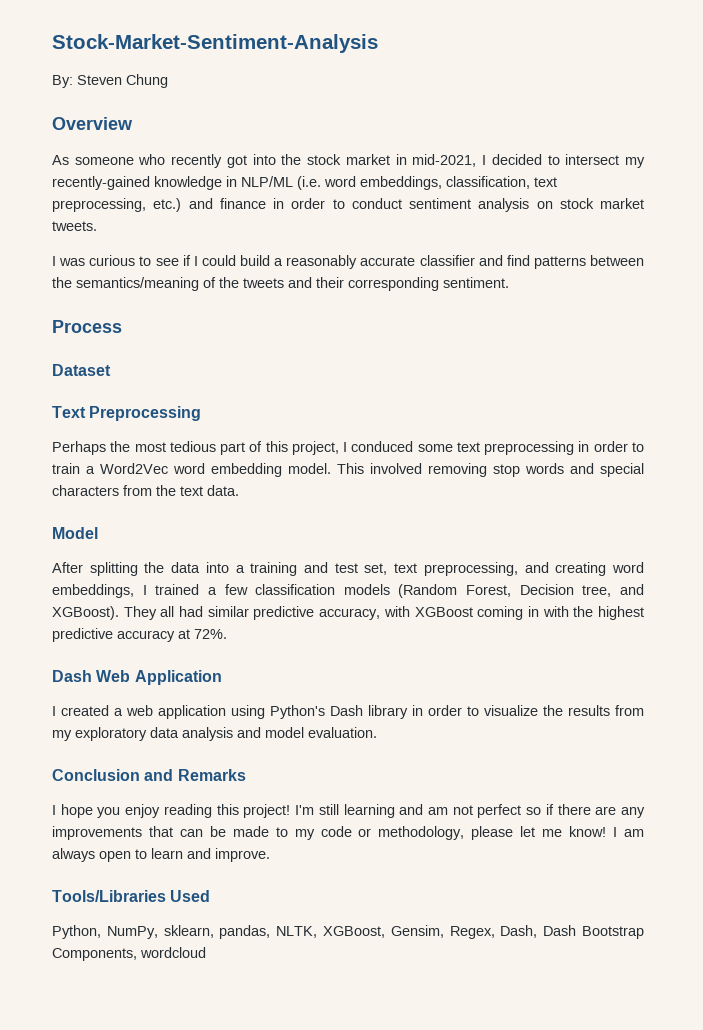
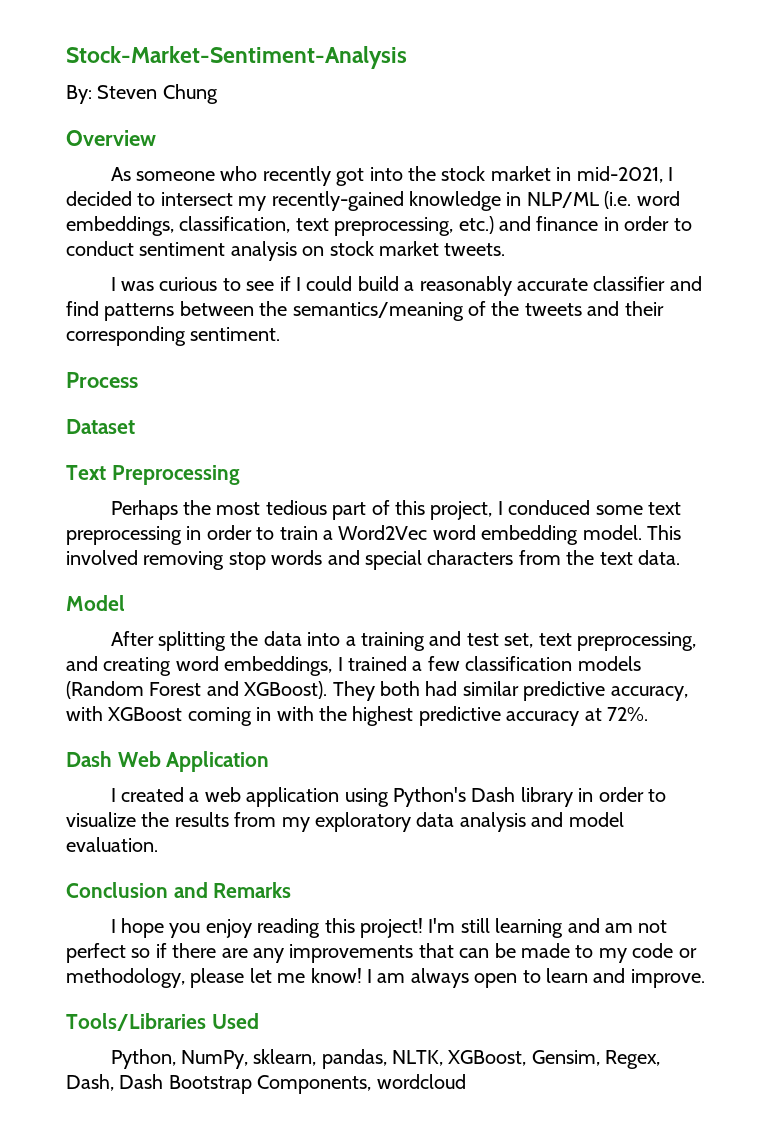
[466,584,612,597] Forest, Decision tree, -> [149,682,202,696] Forest
[160,606,175,617] all -> [379,681,420,696] both

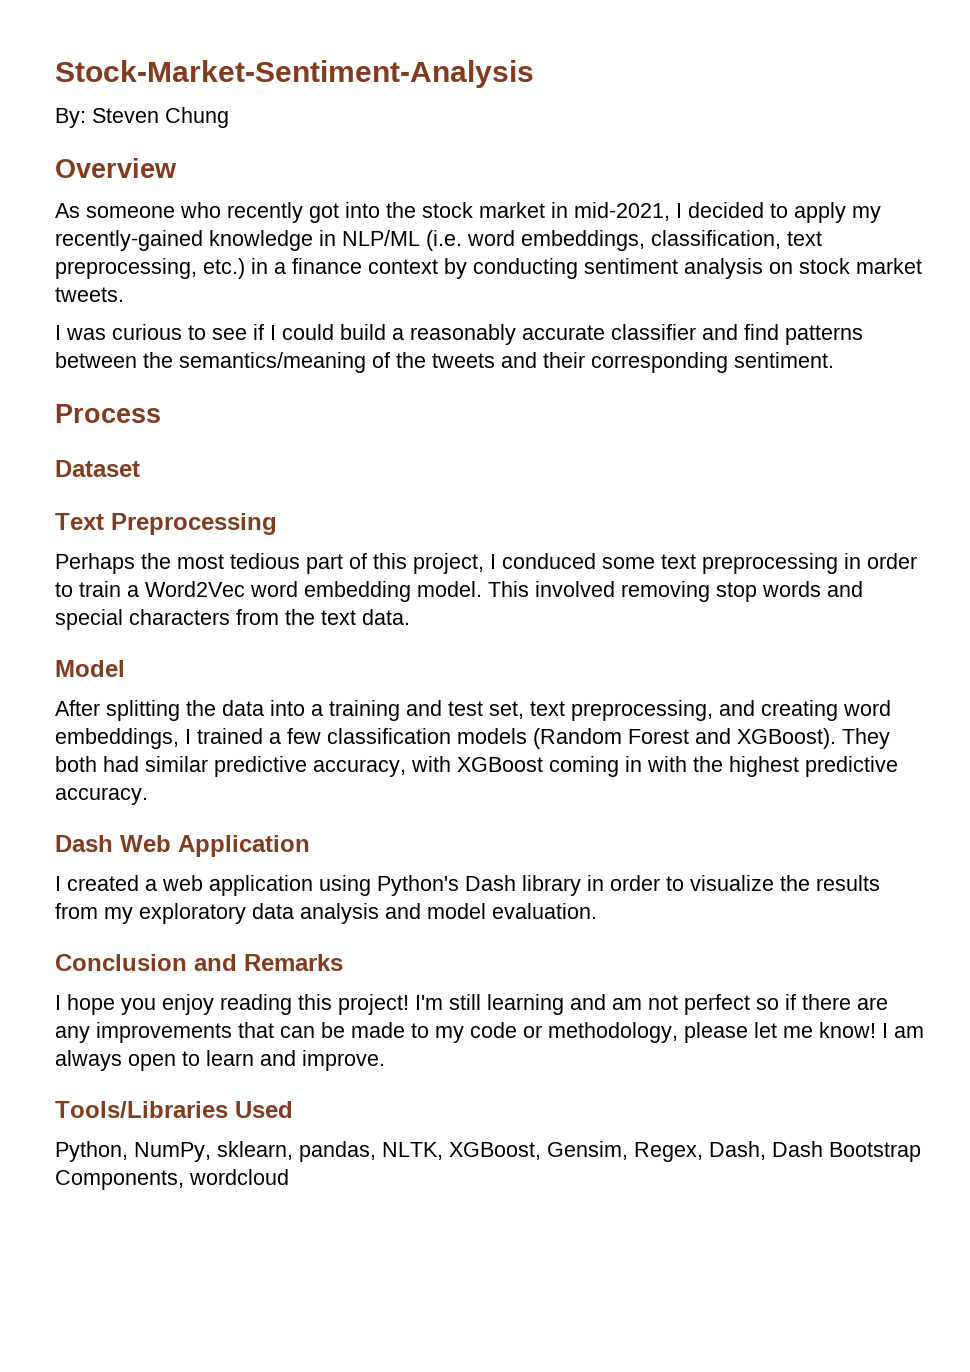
[160,192,233,206] intersect -> [794,202,846,223] apply
[498,216,692,231] [66,241,134,256] and finance in order to conduct -> [251,258,578,279] in a finance context by conducting
[506,707,648,726] accuracy at 72%. -> [55,787,148,805] accuracy.

